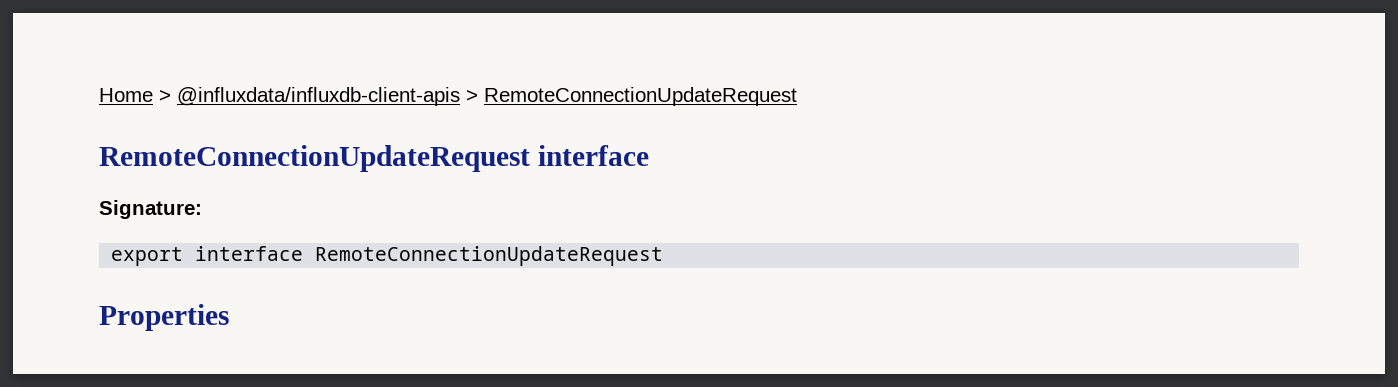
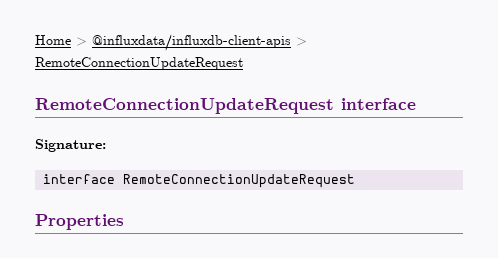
[111,247,184,266] export -> (106, 145) none

